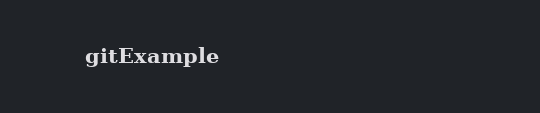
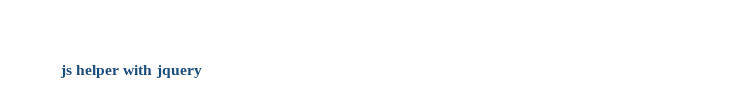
[85,47,219,67] gitExample -> [60,65,202,78] js helper with jquery

